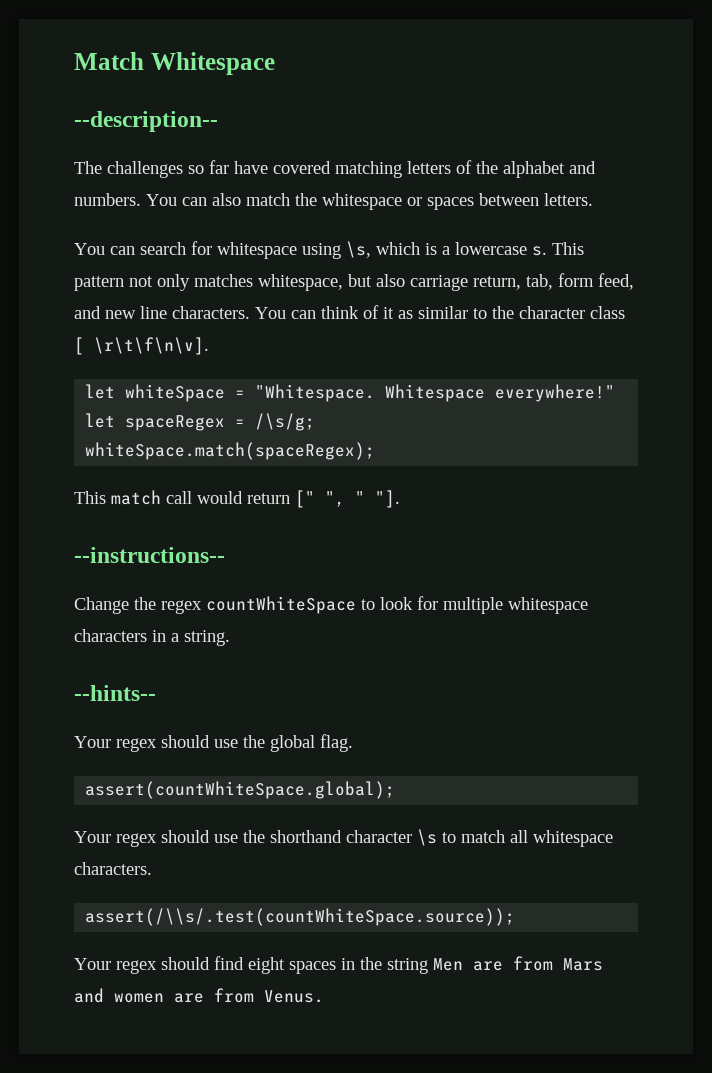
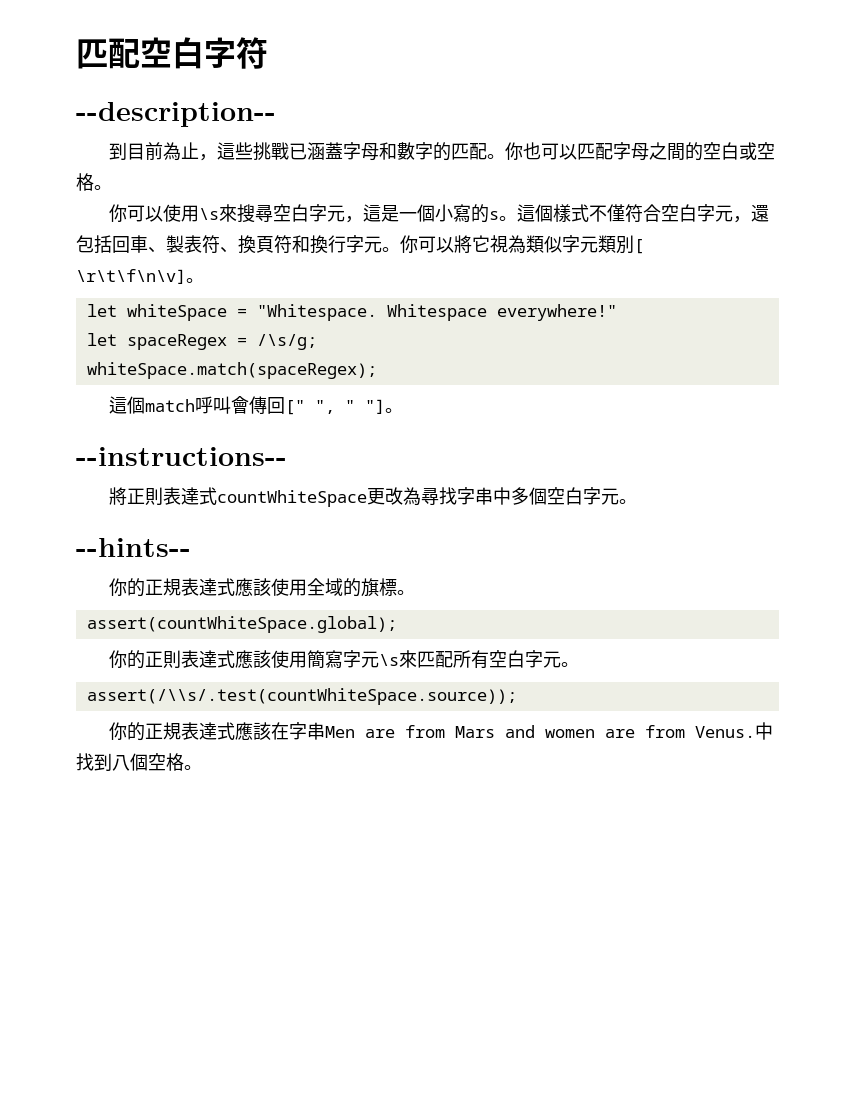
[74,52,275,75] [74,111,218,132] [74,160,596,178] [74,193,593,210] [74,241,584,259] [74,273,634,291] [74,305,625,319] [74,337,209,355] Match Whitespace // --description-- // The challenges so far have covered matching letters of the alphabet and numbers. You can also match the whitespace or spaces between letters. // You can search for whitespace using \s, which is a lowercase s. This pattern not only matches whitespace, but also carriage return, tab, form feed, and new line characters. You can think of it as similar to the character class [ \r\t\f\n\v]. -> [76,37,268,69] [76,102,276,127] [108,142,775,161] [76,173,112,191] [108,204,769,223] [76,235,644,254] [76,269,204,284] 匹配空白字符 // --description-- // 到目前為止，這些挑戰已涵蓋字母和數字的匹配。你也可以匹配字母之間的空白或空格。 // 你可以使用\s來搜尋空白字元，這是一個小寫的s。這個樣式不僅符合空白字元，還包括回車、製表符、換頁符和換行字元。你可以將它視為類似字元類別[ \r\t\f\n\v]。
[74,490,290,505] This match call would return -> [108,396,285,414] 這個match呼叫會傳回
[375,490,400,508] "]. -> [364,399,403,414] "]。
[74,596,588,614] [74,629,230,646] [74,685,156,701] [74,734,353,752] [85,781,396,799] [74,829,613,847] [74,862,152,875] [85,908,516,926] [74,956,428,974] Change the regex countWhiteSpace to look for multiple whitespace characters in a string. // --hints-- // Your regex should use the global flag. // assert(countWhiteSpace.global); // Your regex should use the shorthand character \s to match all whitespace characters. // assert(/\\s/.test(countWhiteSpace.source)); // Your regex should find eight spaces in the string -> [108,487,637,507] [76,538,191,557] [108,578,415,597] [86,616,397,633] [108,650,579,669] [86,688,517,705] [108,722,325,741] 將正則表達式countWhiteSpace更改為尋找字串中多個空白字元。 // --hints-- // 你的正規表達式應該使用全域的旗標。 // assert(countWhiteSpace.global); // 你的正則表達式應該使用簡寫字元\s來匹配所有空白字元。 // assert(/\\s/.test(countWhiteSpace.source)); // 你的正規表達式應該在字串
(324, 996) none -> [754,722,773,740] [76,753,202,771] 中找到八個空格。

